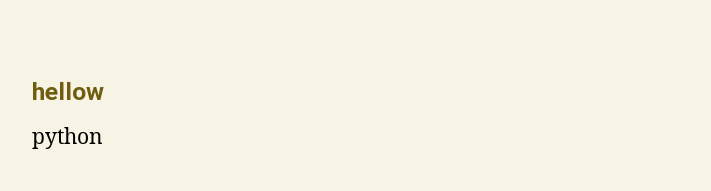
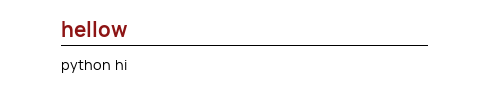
(103, 138) none -> [114,60,127,70] hi

